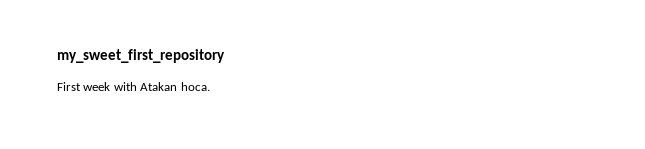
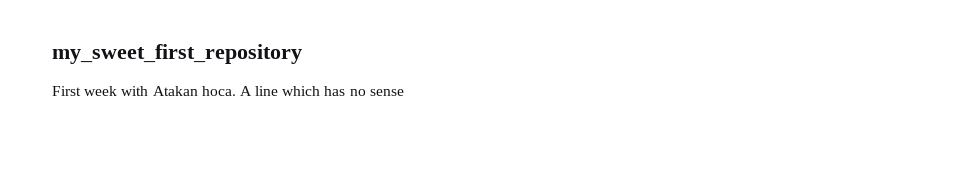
(210, 86) none -> [239,86,404,96] A line which has no sense

